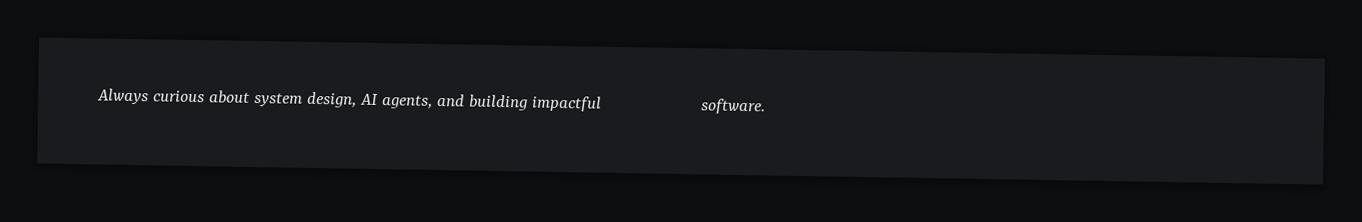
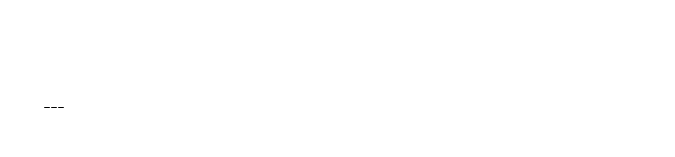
[97,88,766,115] Always curious about system design, AI agents, and building impactful software. -> [44,107,65,112] ---

